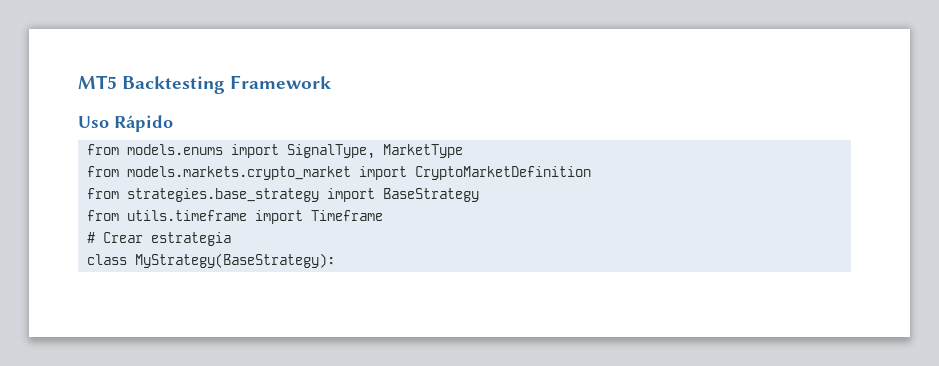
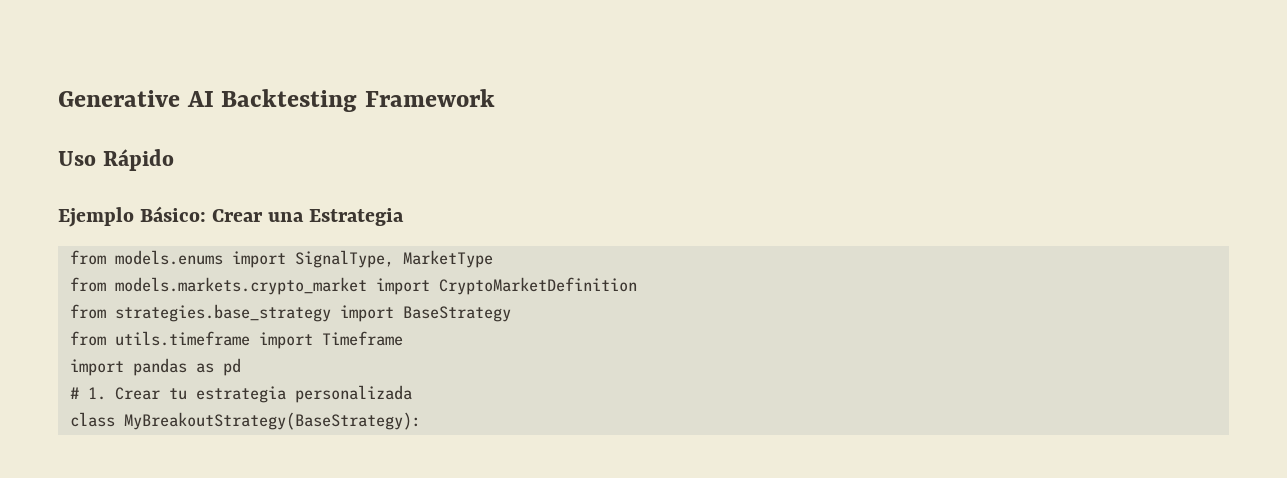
[78,75,117,89] MT5 -> [58,90,214,107] Generative AI
(173, 123) none -> [58,206,405,227] // Ejemplo Básico: Crear una Estrategia
[87,232,143,243] # Crear -> [70,358,241,376] [70,387,187,400] import pandas as pd // # 1. Crear tu
(231, 239) none -> [295,385,412,403] personalizada
[135,253,335,268] MyStrategy(BaseStrategy): -> [124,412,421,430] MyBreakoutStrategy(BaseStrategy):

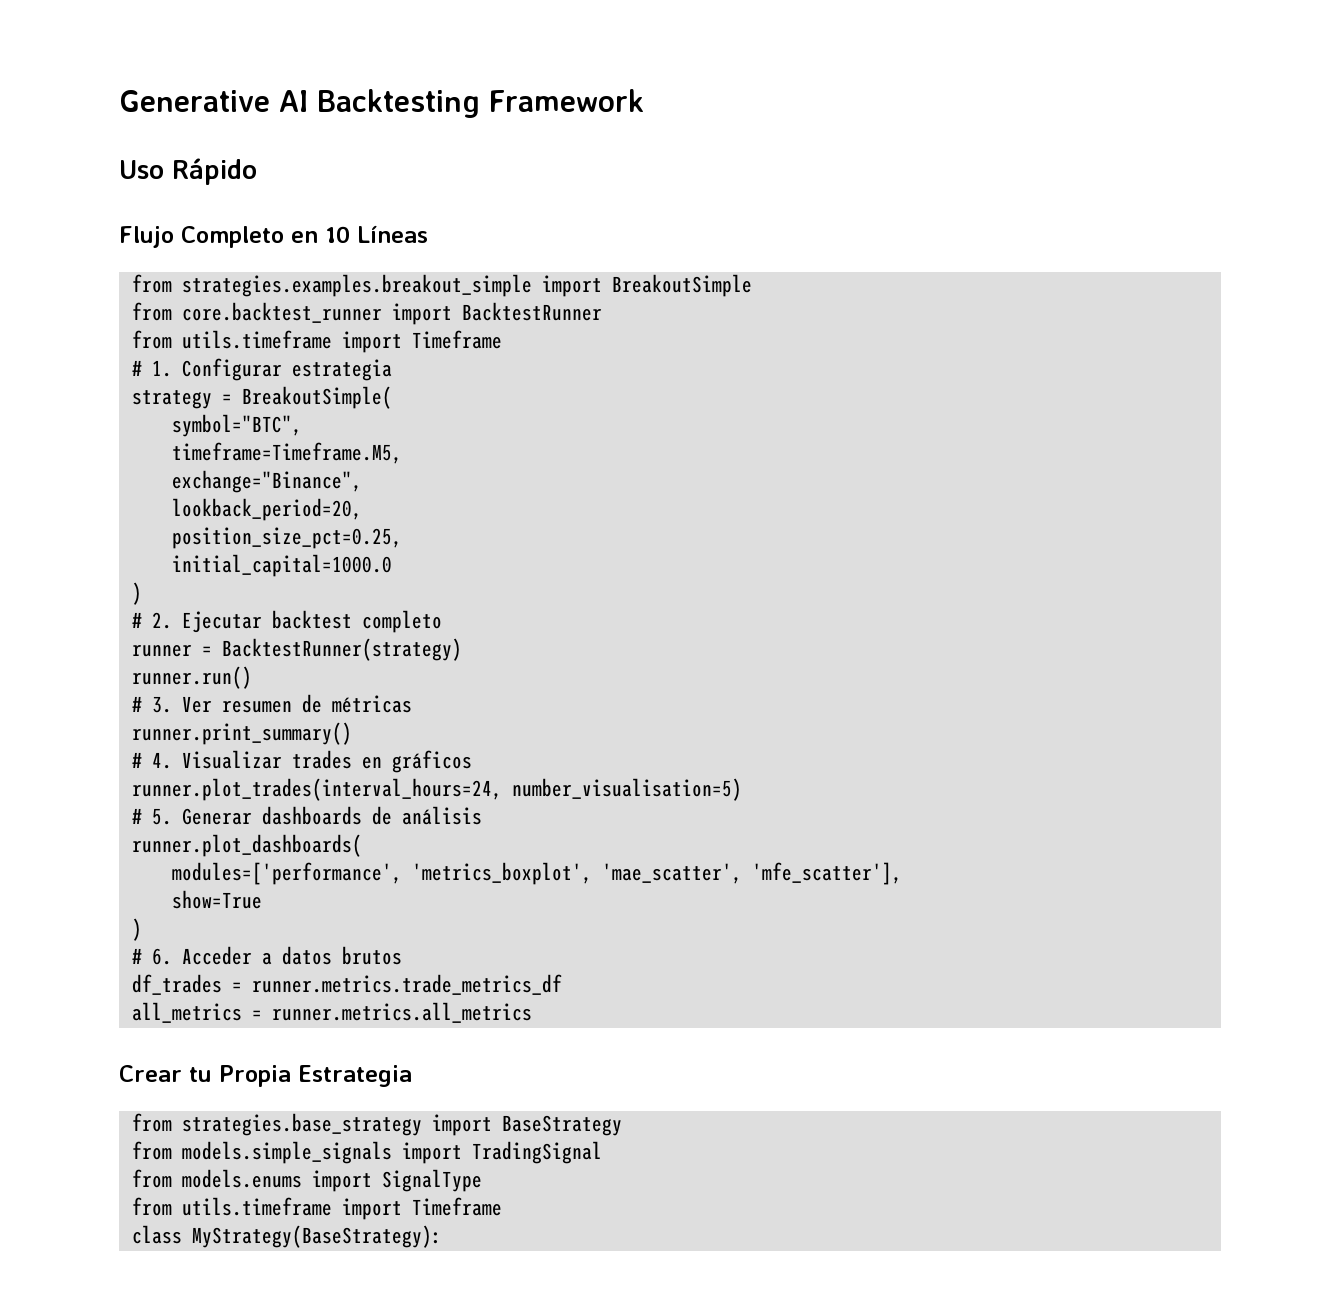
[58,206,405,227] [70,250,493,268] [70,277,637,295] [70,304,511,322] [70,331,403,349] [70,358,241,376] [70,385,412,403] Ejemplo Básico: Crear una Estrategia // from models.enums import SignalType, MarketType // from models.markets.crypto_market import CryptoMarketDefinition // from strategies.base_strategy import BaseStrategy // from utils.timeframe import Timeframe // import pandas as pd // # 1. Crear tu estrategia personalizada -> [119,225,428,248] [132,274,753,297] [132,302,603,325] [132,330,503,353] [132,358,393,381] [132,386,393,409] [172,414,303,437] [172,442,403,464] [172,470,363,493] [172,498,363,521] [172,527,403,549] [172,554,393,577] [132,582,143,605] [132,610,443,633] [132,638,463,661] [132,666,253,689] [132,694,413,713] [132,722,353,745] [132,750,473,773] [132,778,743,801] [132,806,483,825] [132,834,363,857] [172,862,903,885] [172,890,263,909] [132,918,143,941] [132,946,403,965] [132,974,563,995] [132,1002,533,1023] [119,1065,412,1087] [132,1113,623,1136] [132,1141,603,1164] [132,1169,483,1192] [132,1197,503,1220] Flujo Completo en 10 Líneas // from strategies.examples.breakout_simple import BreakoutSimple // from core.backtest_runner import BacktestRunner // from utils.timeframe import Timeframe // # 1. Configurar estrategia // strategy = BreakoutSimple( // symbol="BTC", // timeframe=Timeframe.M5, // exchange="Binance", // lookback_period=20, // position_size_pct=0.25, // initial_capital=1000.0 // ) // # 2. Ejecutar backtest completo // runner = BacktestRunner(strategy) // runner.run() // # 3. Ver resumen de métricas // runner.print_summary() // # 4. Visualizar trades en gráficos // runner.plot_trades(interval_hours=24, number_visualisation=5) // # 5. Generar dashboards de análisis // runner.plot_dashboards( // modules=['performance', 'metrics_boxplot', 'mae_scatter', 'mfe_scatter'], // show=True // ) // # 6. Acceder a datos brutos // df_trades = runner.metrics.trade_metrics_df // all_metrics = runner.metrics.all_metrics // Crear tu Propia Estrategia // from strategies.base_strategy import BaseStrategy // from models.simple_signals import TradingSignal // from models.enums import SignalType // from utils.timeframe import Timeframe
[124,412,421,430] MyBreakoutStrategy(BaseStrategy): -> [192,1225,443,1248] MyStrategy(BaseStrategy):

